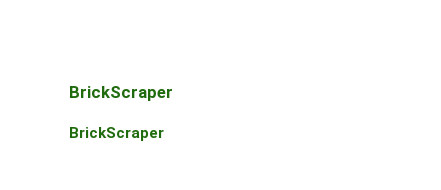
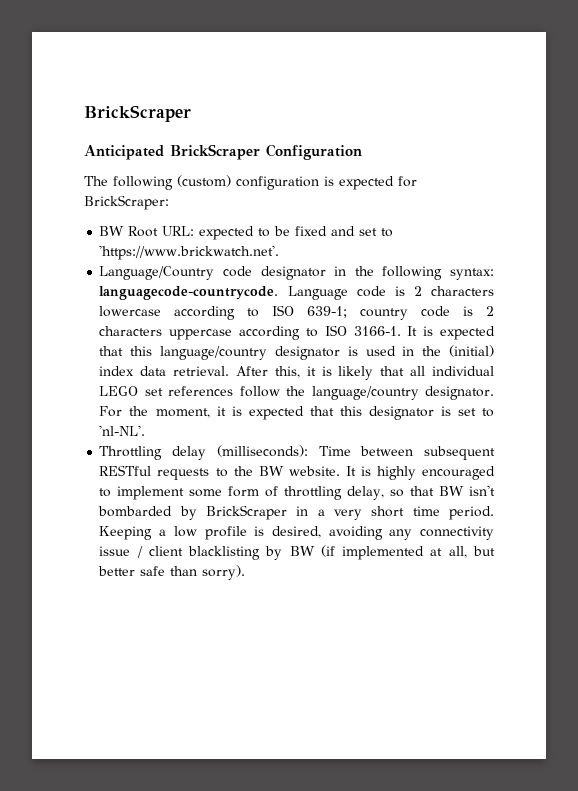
[69,127,164,141] BrickScraper -> [84,144,362,160] [84,175,417,190] [84,195,169,210] [99,226,394,240] [99,245,280,260] [99,266,495,280] [99,286,494,300] [99,305,494,320] [99,325,495,340] [99,345,494,360] [99,366,495,380] [99,386,495,400] [99,406,495,420] [99,425,146,436] [99,445,496,460] [99,465,495,480] [99,485,496,500] [98,505,494,520] [99,526,494,540] [99,545,495,560] [98,565,246,580] Anticipated BrickScraper Configuration // The following (custom) configuration is expected for BrickScraper: // BW Root URL: expected to be fixed and set to 'https://www.brickwatch.net'. // Language/Country code designator in the following syntax: languagecode-countrycode. Language code is 2 characters lowercase according to ISO 639-1; country code is 2 characters uppercase according to ISO 3166-1. It is expected that this language/country designator is used in the (initial) index data retrieval. After this, it is likely that all individual LEGO set references follow the language/country designator. For the moment, it is expected that this designator is set to 'nl-NL'. // Throttling delay (milliseconds): Time between subsequent RESTful requests to the BW website. It is highly encouraged to implement some form of throttling delay, so that BW isn't bombarded by BrickScraper in a very short time period. Keeping a low profile is desired, avoiding any connectivity issue / client blacklisting by BW (if implemented at all, but better safe than sorry).

